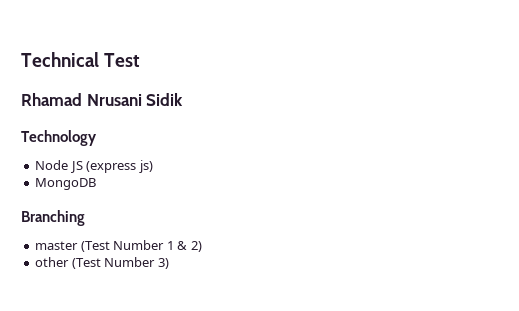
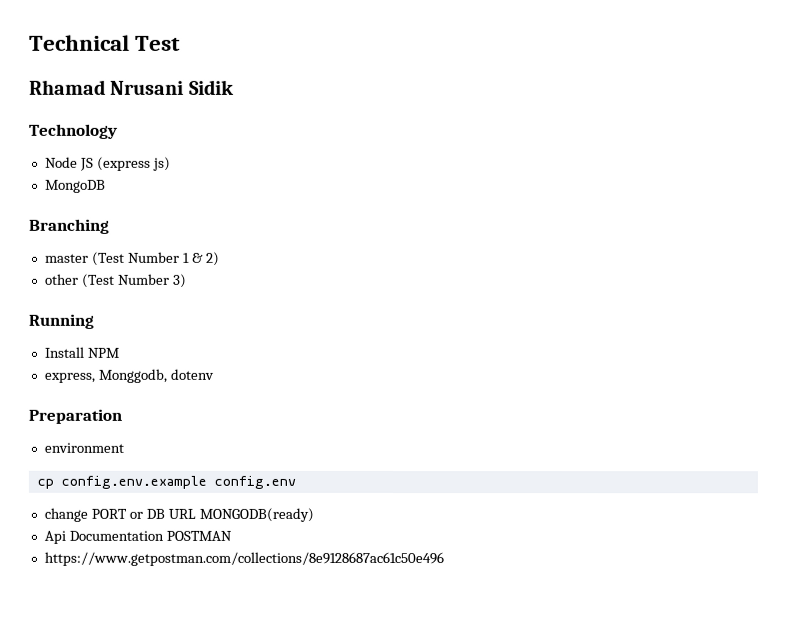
(169, 263) none -> [28,313,94,329] [43,346,119,358] [43,368,214,383] [28,408,122,424] [43,442,124,453] [36,475,296,489] [43,507,314,522] [43,530,232,544] [43,551,444,567] // Running // Install NPM // express, Monggodb, dotenv // Preparation // environment // cp config.env.example config.env // change PORT or DB URL MONGODB(ready) // Api Documentation POSTMAN // https://www.getpostman.com/collections/8e9128687ac61c50e496

